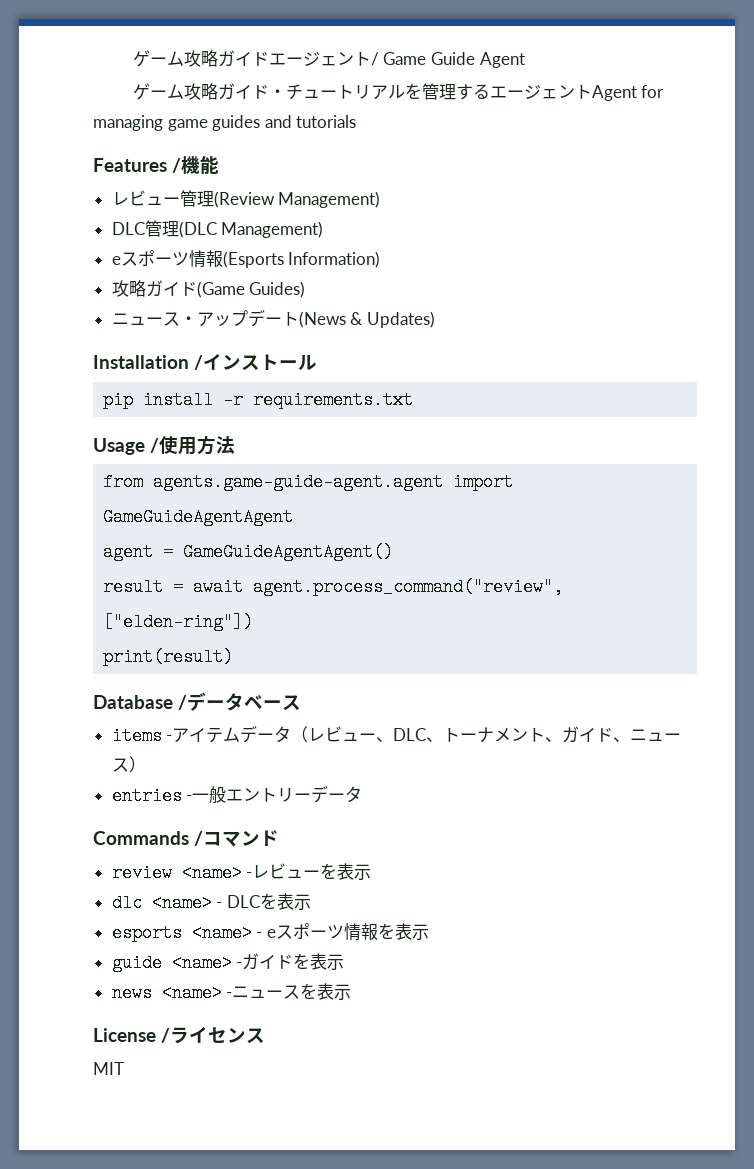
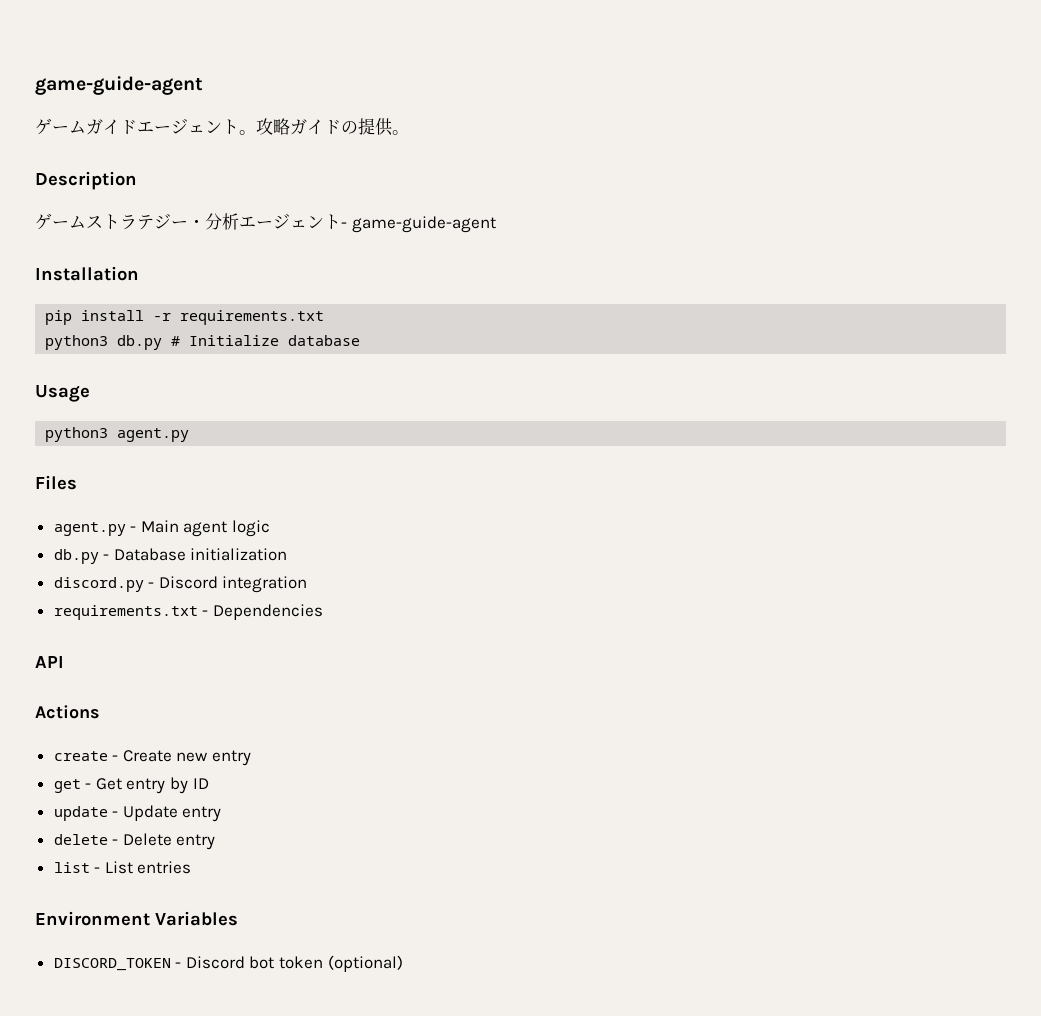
[132,50,218,67] ゲーム攻略 -> [35,76,203,95] [35,118,86,135] game-guide-agent // ゲーム
[370,52,525,68] [132,83,665,101] [93,115,357,131] [93,156,219,174] [111,190,381,208] [111,220,324,238] [111,250,381,268] [111,280,306,298] [111,309,435,328] [93,354,317,371] [103,391,414,409] [93,435,235,455] [103,473,514,491] [103,508,294,526] [103,543,394,561] [103,578,564,596] [103,613,254,631] [103,648,234,666] [93,692,301,711] [111,725,682,745] [111,756,146,773] [111,785,363,805] [93,830,279,847] [111,863,372,882] [111,893,311,912] [111,923,429,942] [111,953,345,972] [111,983,352,1002] [93,1027,265,1044] [93,1062,124,1075] / Game Guide Agent // ゲーム攻略ガイド・チュートリアルを管理するエージェントAgent for managing game guides and tutorials // Features /機能 // レビュー管理(Review Management) // DLC管理(DLC Management) // eスポーツ情報(Esports Information) // 攻略ガイド(Game Guides) // ニュース・アップデート(News & Updates) // Installation /インストール // pip install -r requirements.txt // Usage /使用方法 // from agents.game-guide-agent.agent import GameGuideAgentAgent // agent = GameGuideAgentAgent() // result = await agent.process_command("review", ["elden-ring"]) // print(result) // Database /データベース // items -アイテムデータ（レビュー、DLC、トーナメント、ガイド、ニュース） // entries -一般エントリーデータ // Commands /コマンド // review <name> -レビューを表示 // dlc <name> - DLCを表示 // esports <name> - eスポーツ情報を表示 // guide <name> -ガイドを表示 // news <name> -ニュースを表示 // License /ライセンス // MIT -> [239,118,409,136] [35,171,137,190] [35,213,496,233] [35,266,139,281] [45,310,325,325] [45,335,361,350] [35,385,90,402] [45,427,190,442] [35,475,77,490] [53,520,271,537] [53,548,288,564] [53,576,308,593] [53,604,323,620] [35,656,64,668] [35,705,100,719] [53,750,252,766] [53,777,209,794] [53,805,222,822] [53,833,216,850] [53,861,192,874] [35,911,238,926] [53,955,403,972] 。攻略ガイドの提供。 // Description // ゲームストラテジー・分析エージェント- game-guide-agent // Installation // pip install -r requirements.txt // python3 db.py # Initialize database // Usage // python3 agent.py // Files // agent.py - Main agent logic // db.py - Database initialization // discord.py - Discord integration // requirements.txt - Dependencies // API // Actions // create - Create new entry // get - Get entry by ID // update - Update entry // delete - Delete entry // list - List entries // Environment Variables // DISCORD_TOKEN - Discord bot token (optional)

